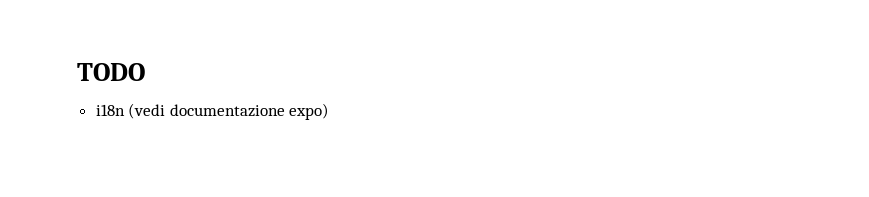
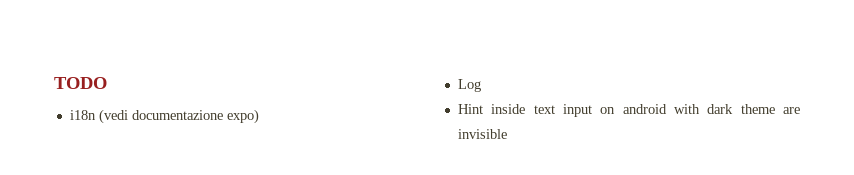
(330, 111) none -> [457,79,481,92] [457,104,800,117] [457,129,507,139] // Log // Hint inside text input on android with dark theme are invisible

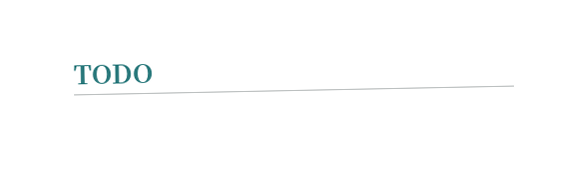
[69,109,259,124] [457,79,481,92] [457,104,800,117] [457,129,507,139] // i18n (vedi documentazione expo) // Log // Hint inside text input on android with dark theme are invisible -> (153, 74) none

